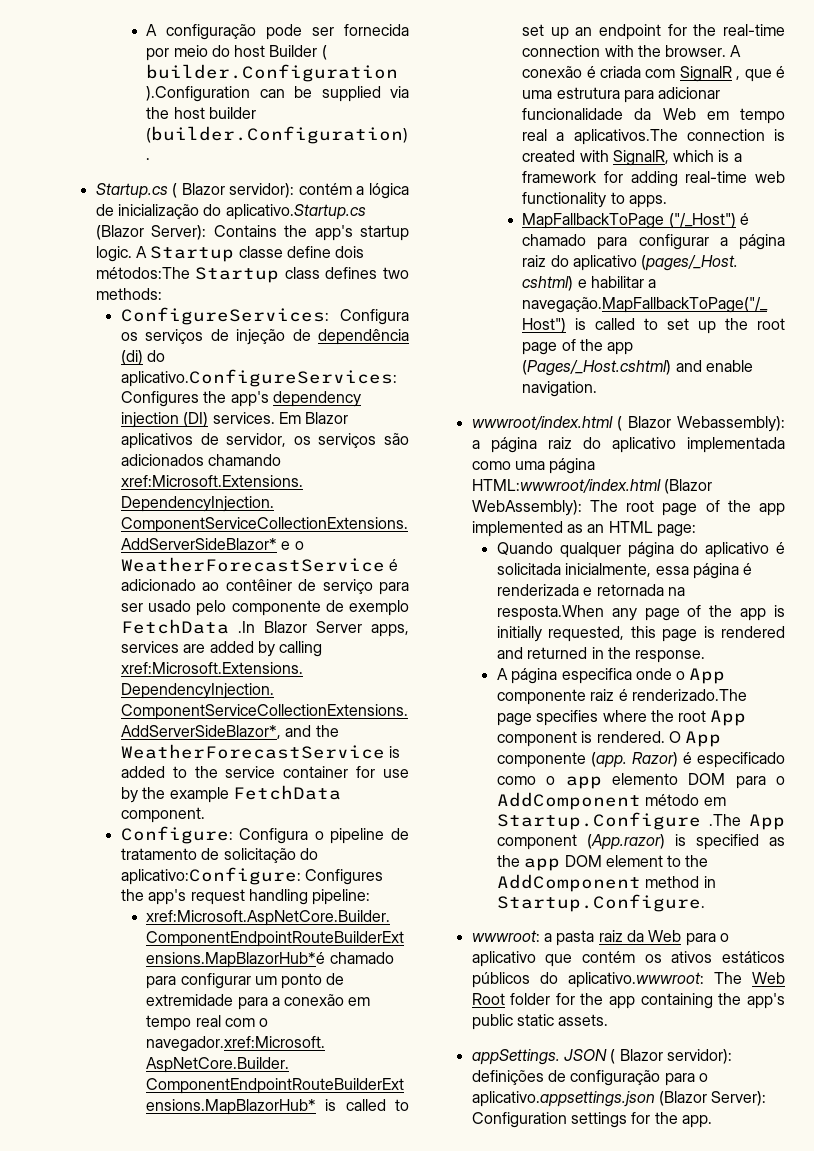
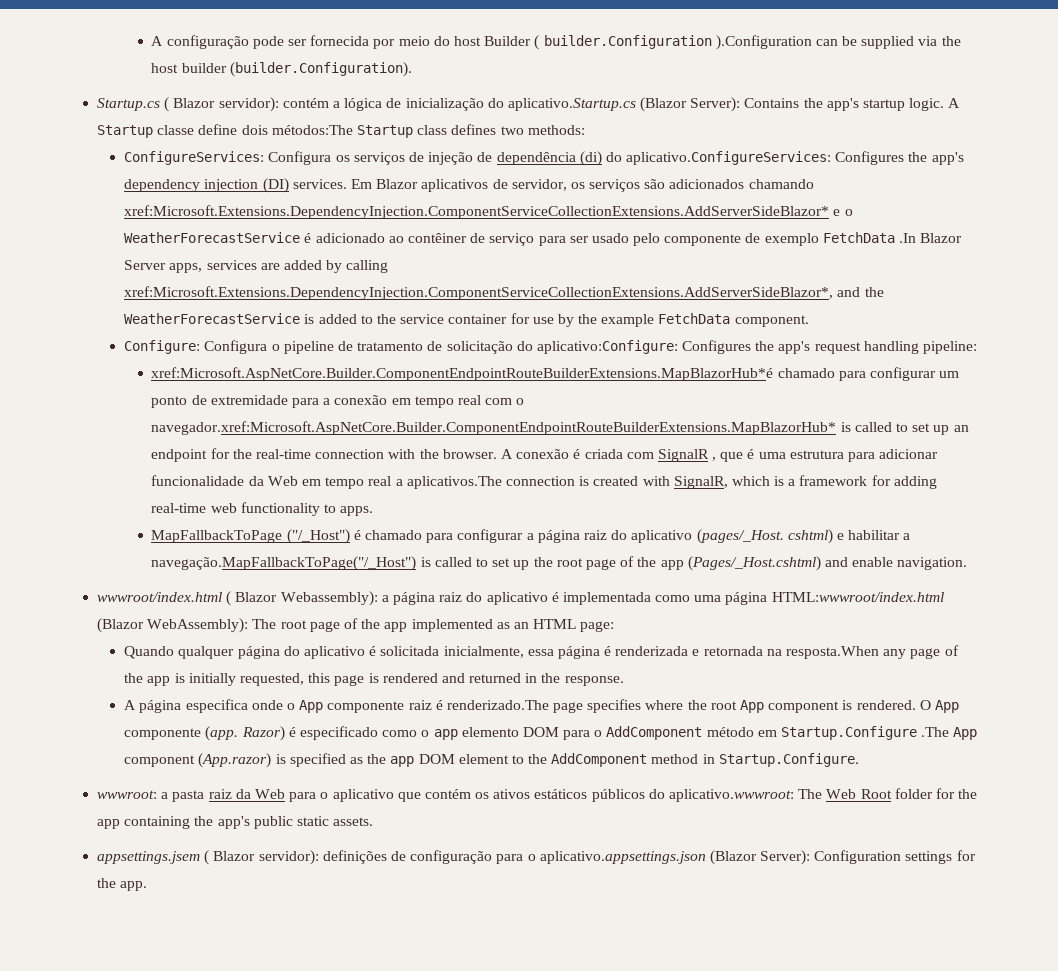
(676, 445) none -> [551,592,559,602] é
[471,1049,607,1065] appSettings. JSON -> [97,851,201,864] appsettings.jsem

